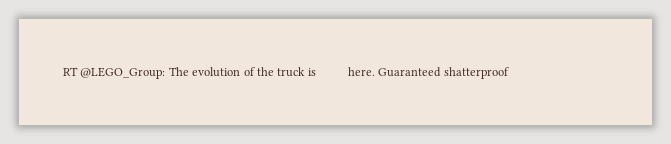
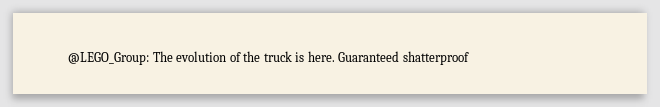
[63,67,78,76] RT -> (68, 58) none

